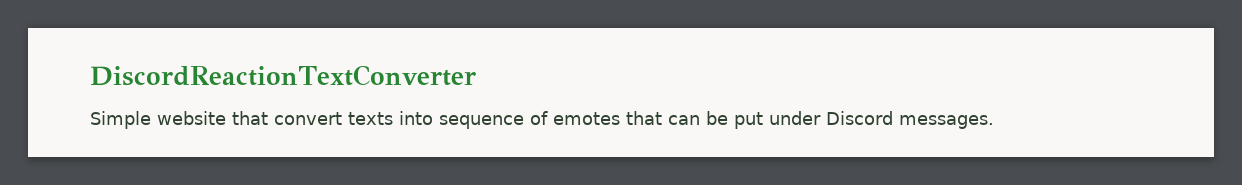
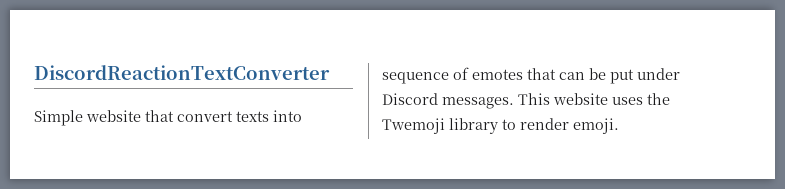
(994, 122) none -> [518,93,670,105] [382,118,619,134] This website uses the Twemoji library to render emoji.

